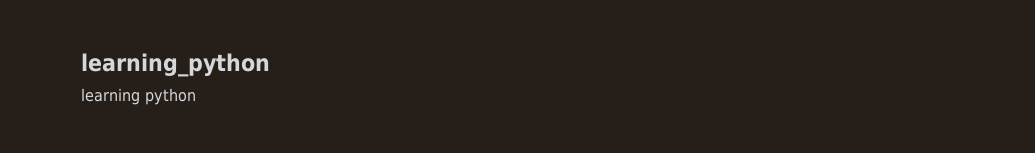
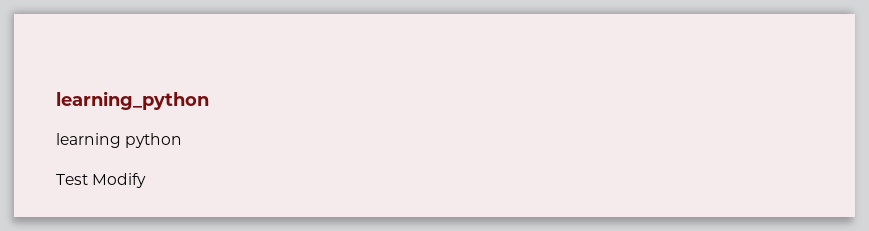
(196, 96) none -> [56,173,147,188] // Test Modify

